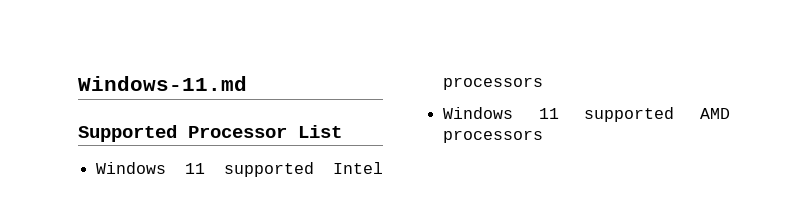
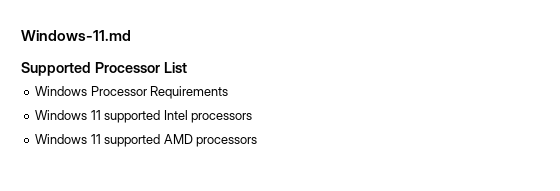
(342, 131) none -> [35,86,229,99] // Windows Processor Requirements

